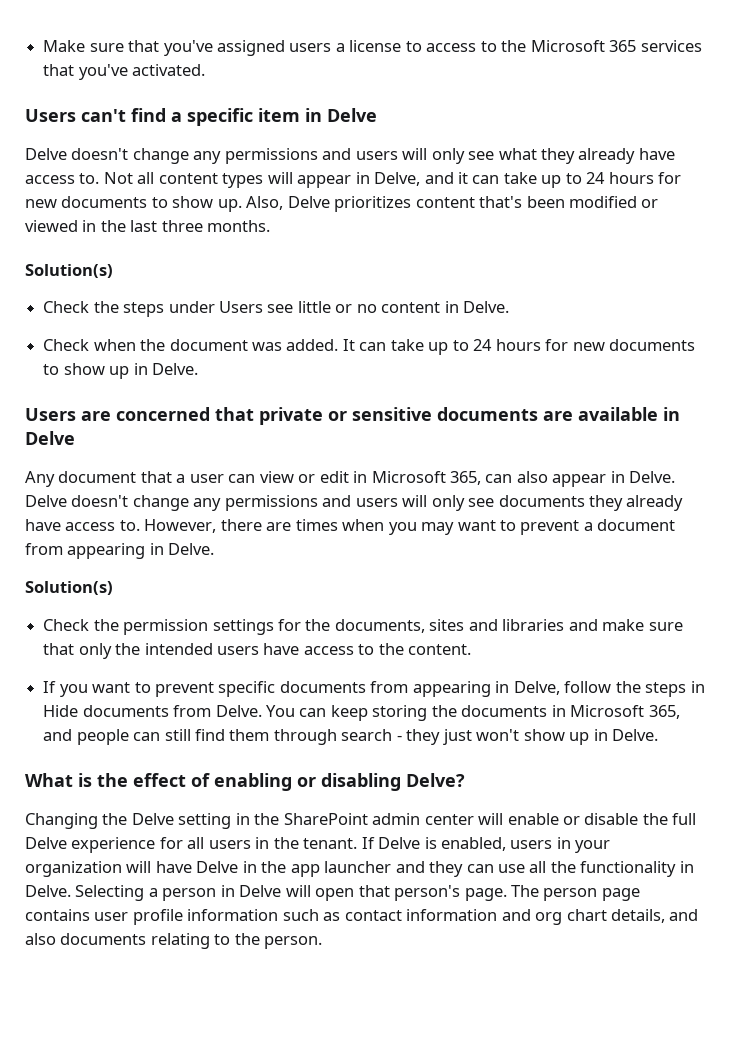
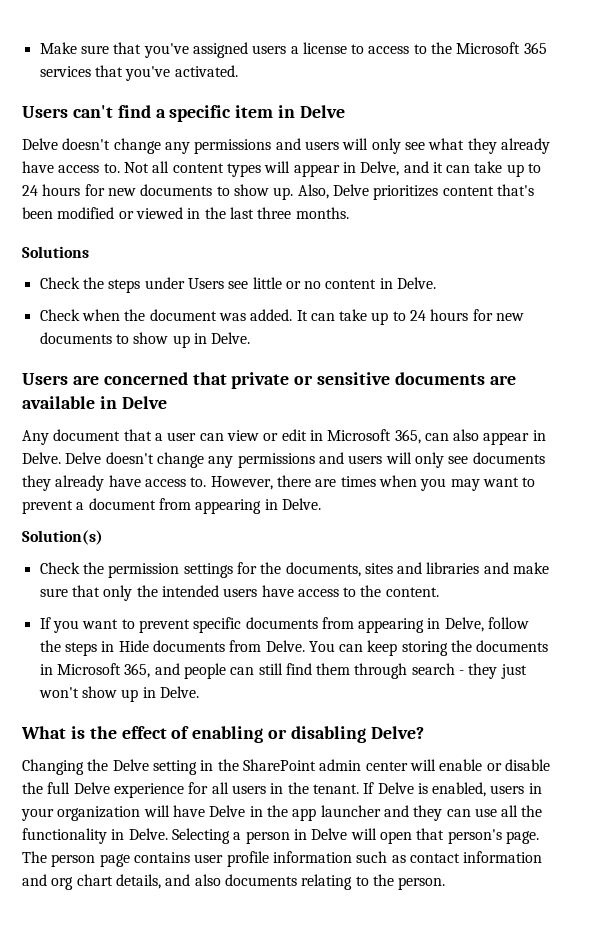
[25,264,113,278] Solution(s) -> [22,246,89,258] Solutions

